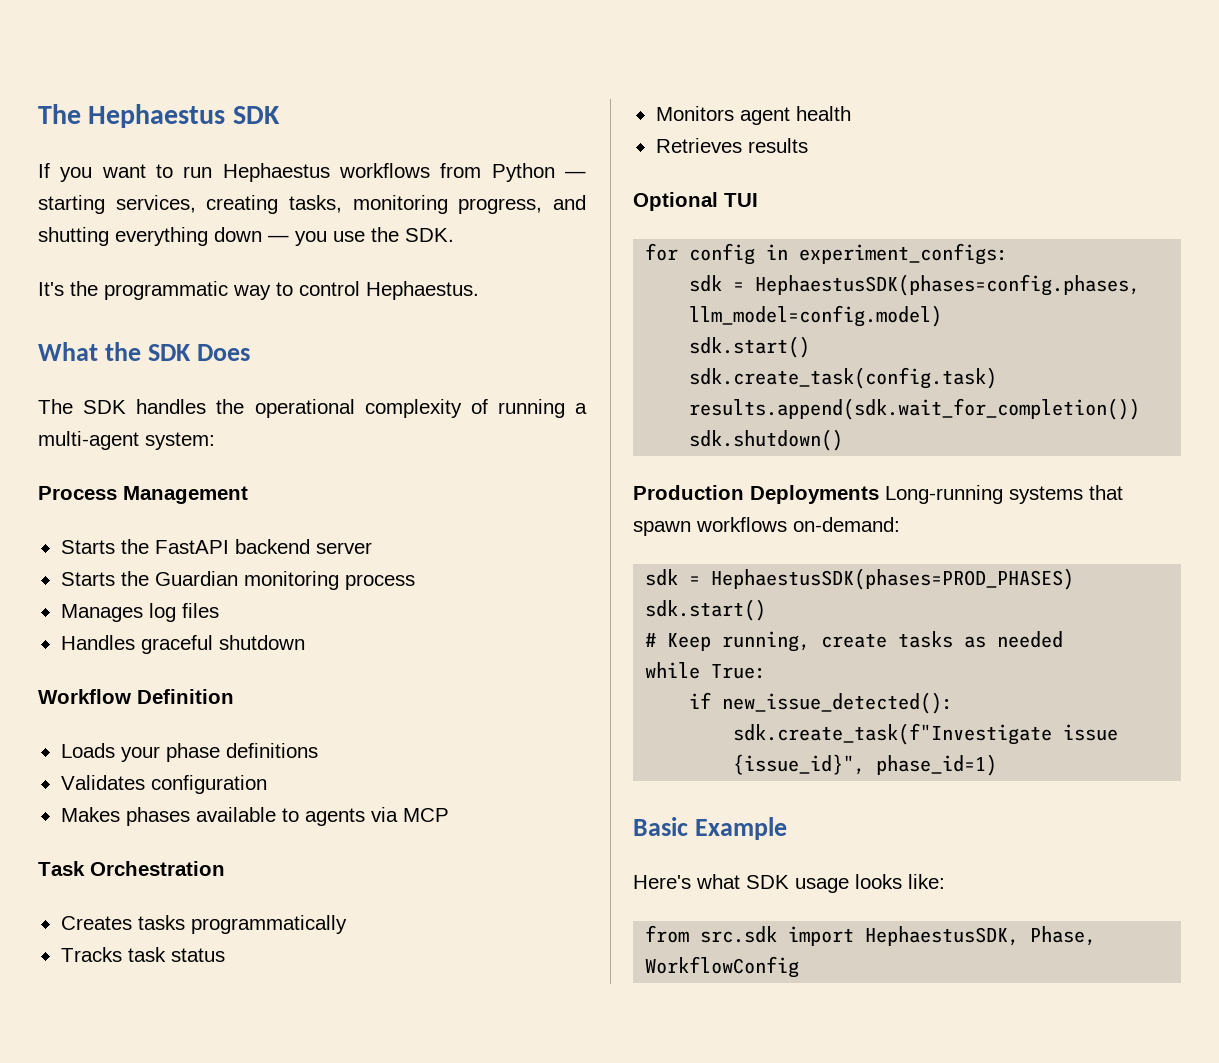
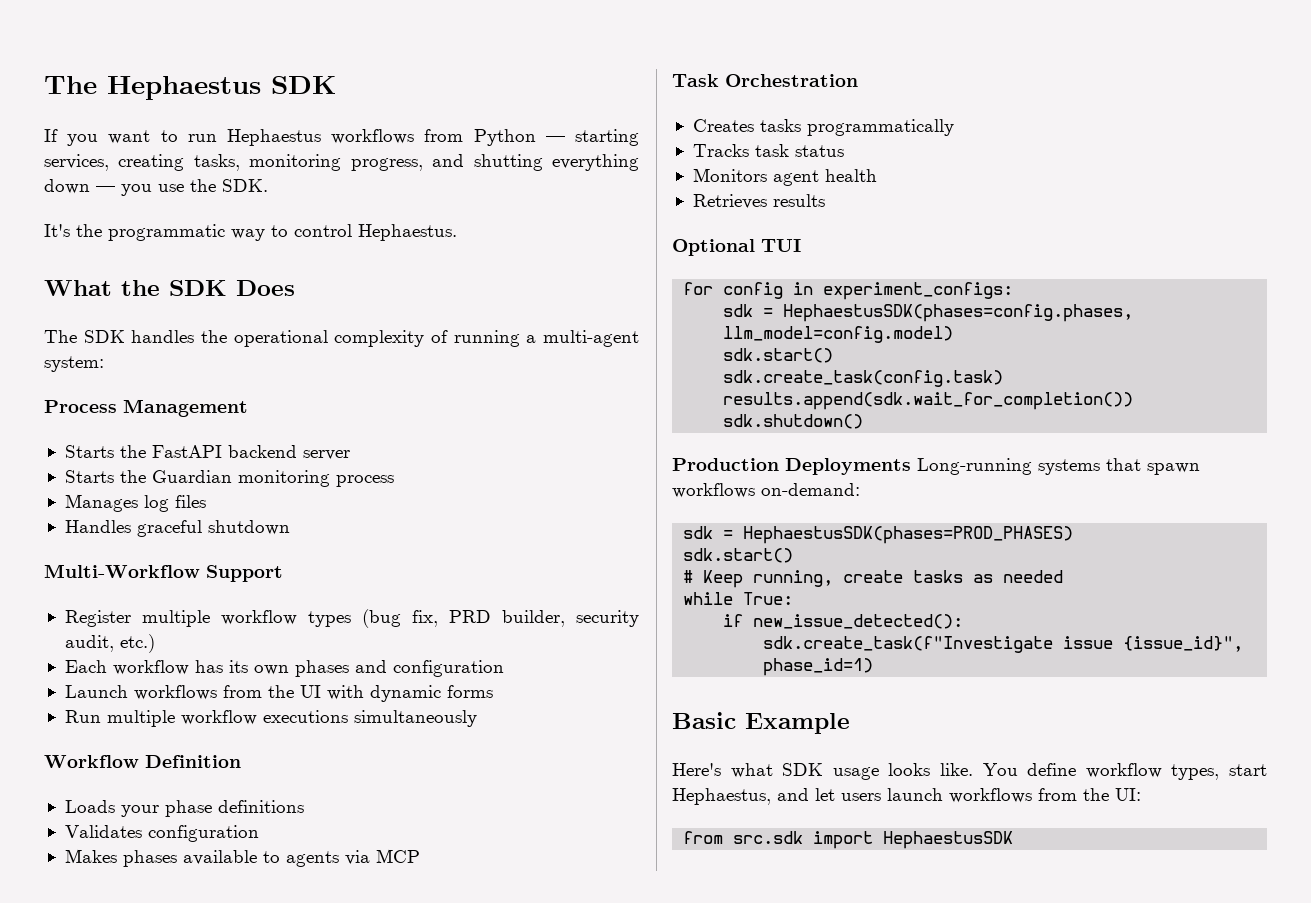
(305, 642) none -> [44,564,283,582] [64,609,639,628] [64,634,155,653] [64,660,504,677] [64,685,493,702] [64,710,477,727] // Multi-Workflow Support // Register multiple workflow types (bug fix, PRD builder, security audit, etc.) // Each workflow has its own phases and configuration // Launch workflows from the UI with dynamic forms // Run multiple workflow executions simultaneously
[908,874,945,889] like: -> [940,763,1267,780] [672,788,1141,805] like. You define workflow types, start Hephaestus, and let users launch workflows from the UI:
[865,926,1097,946] [645,956,800,978] HephaestusSDK, Phase, WorkflowConfig -> [883,831,1014,849] HephaestusSDK

